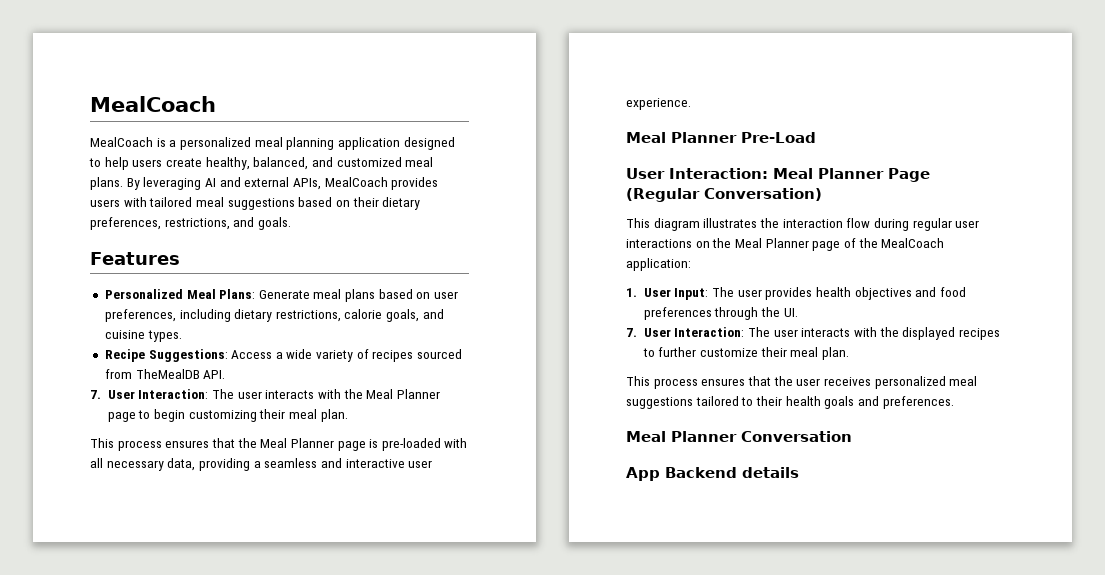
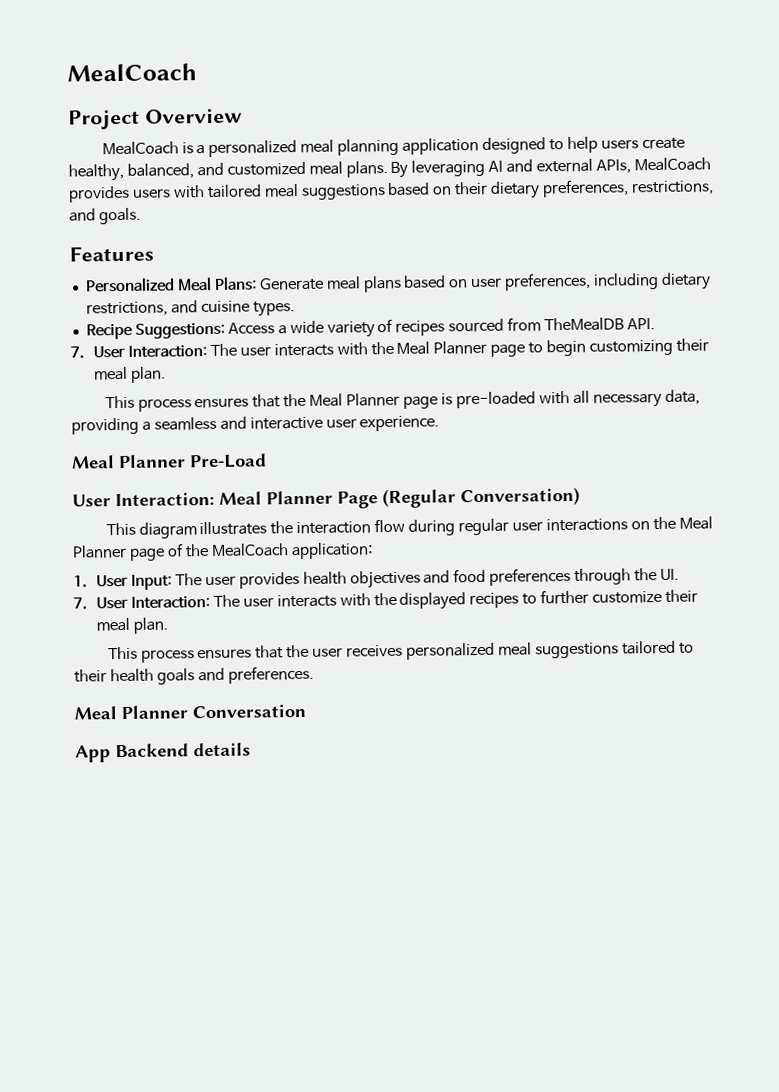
[90,96,216,112] MealCoach -> [67,63,197,82] [68,108,243,130] MealCoach // Project Overview
[344,309,420,322] calorie goals, -> (168, 309) none

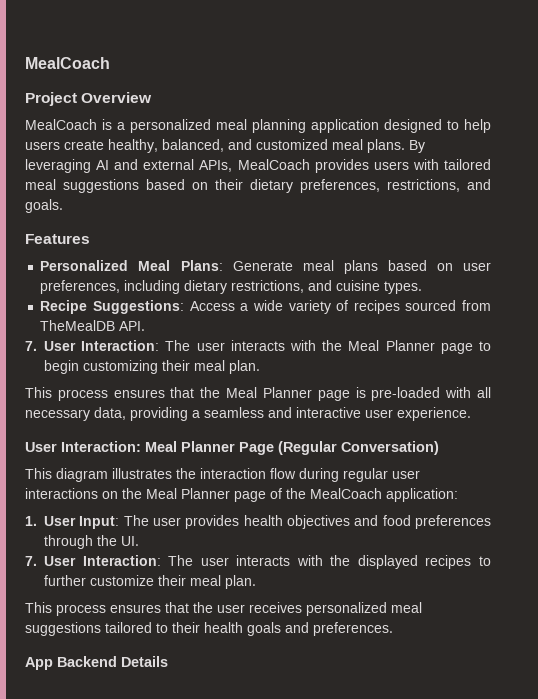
[71,453,267,469] // Meal Planner Pre-Load -> (471, 414) none
[74,703,306,720] // Meal Planner Conversation -> (393, 629) none
[193,742,251,757] details -> [121,656,168,667] Details

